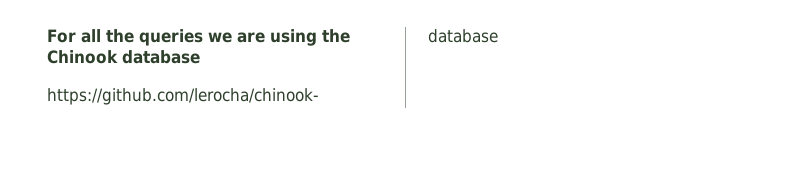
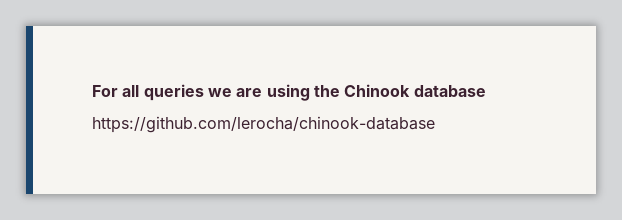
[106,29,134,43] the -> (140, 91) none

